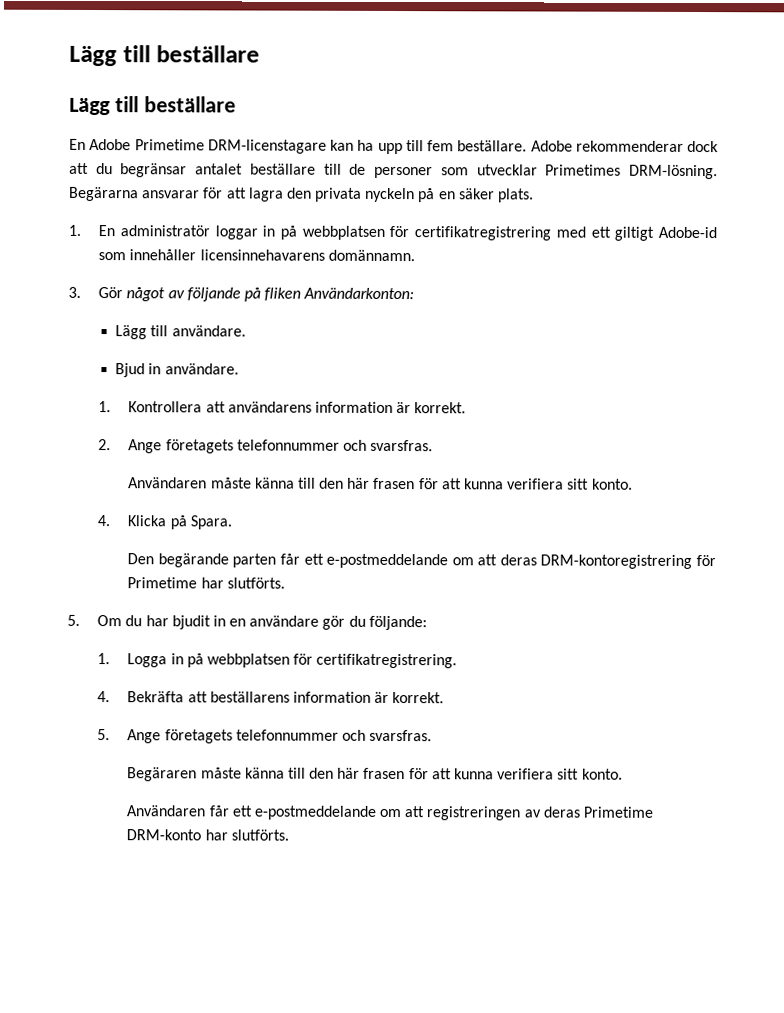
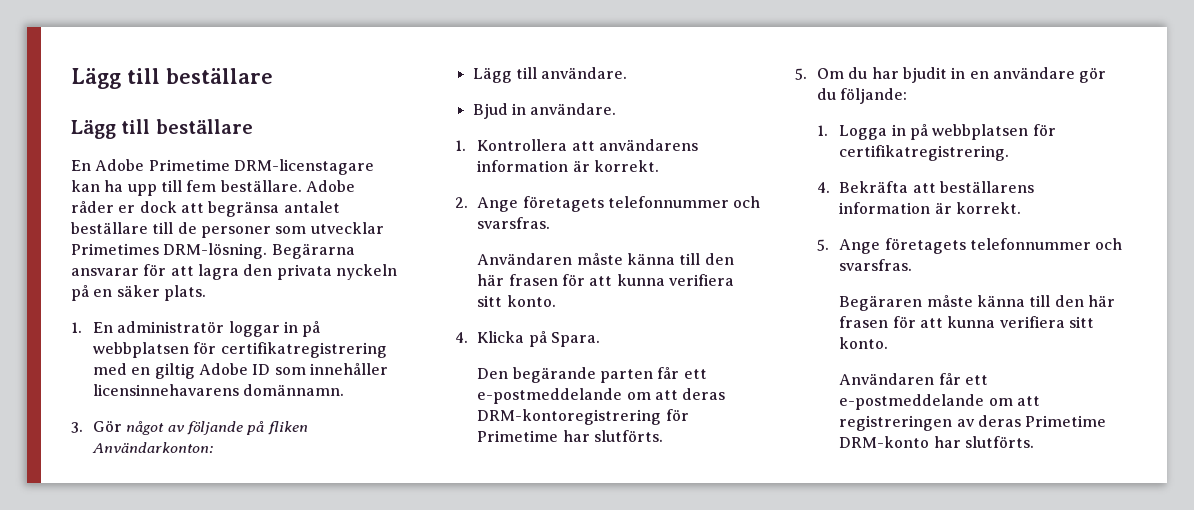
[575,140,719,153] [69,162,188,178] rekommenderar dock att du begränsar -> [71,201,280,217] råder er dock att begränsa
[590,226,717,241] ett giltigt Adobe-id -> [131,363,271,379] en giltig Adobe ID

